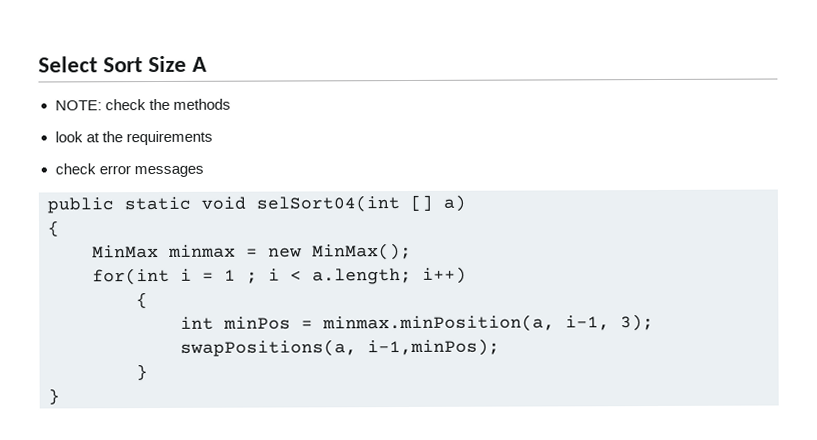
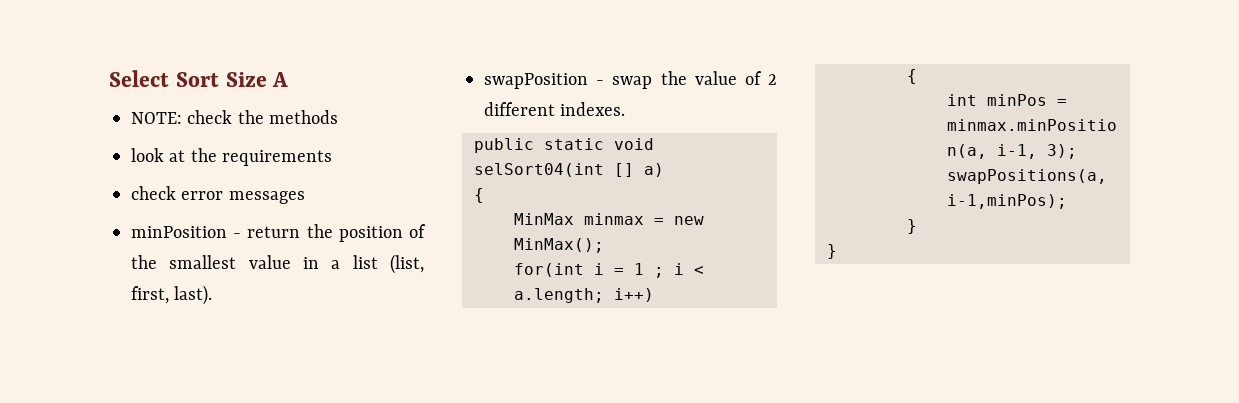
(204, 171) none -> [131,224,426,242] [131,254,424,274] [131,285,213,305] [484,71,778,89] [484,102,626,116] // minPosition - return the position of the smallest value in a list (list, first, last). // swapPosition - swap the value of 2 different indexes.

